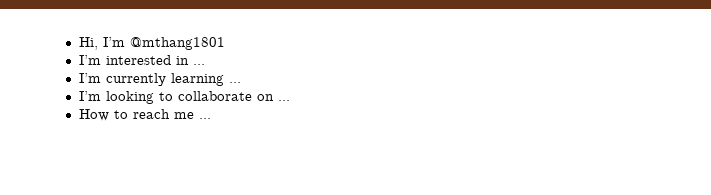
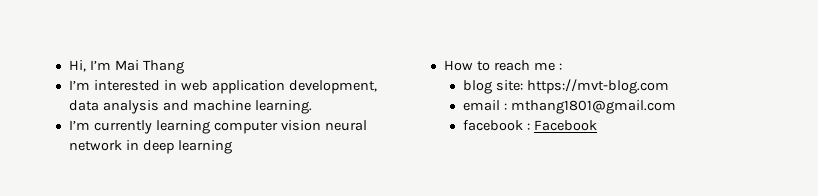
[129,37,225,50] @mthang1801 -> [114,60,184,74] Mai Thang
[192,64,205,65] [78,73,241,86] [78,91,290,104] [78,109,211,121] ... // I’m currently learning ... // I’m looking to collaborate on ... // How to reach me ... -> [180,80,377,94] [68,100,312,114] [68,120,367,134] [68,140,232,154] [443,60,562,71] [463,79,669,94] [463,100,676,114] [463,120,597,131] web application development, data analysis and machine learning. // I’m currently learning computer vision neural network in deep learning // How to reach me : // blog site: https://mvt-blog.com // email : mthang1801@gmail.com // facebook : Facebook

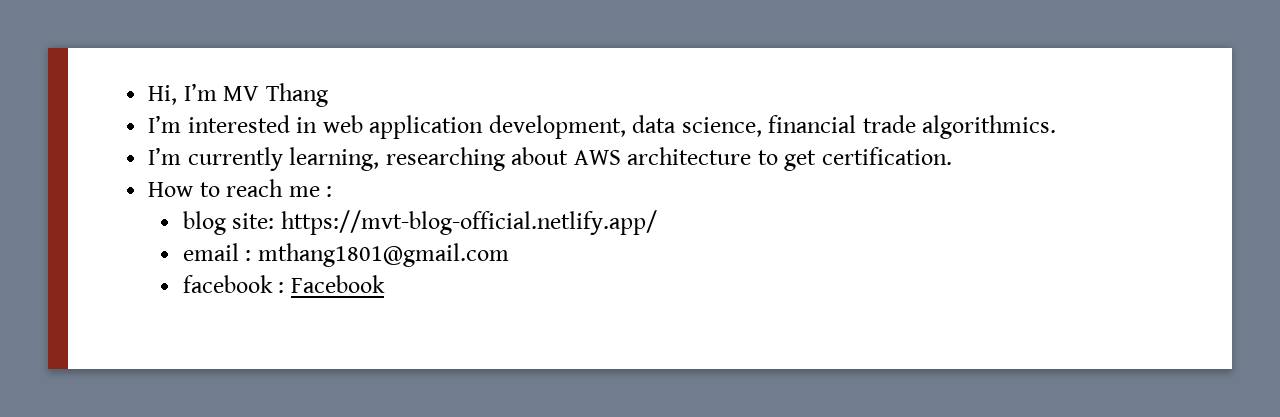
[114,60,139,71] Mai -> [223,86,260,101] MV
[102,100,312,114] [68,120,367,134] [68,140,232,154] analysis and machine learning. // I’m currently learning computer vision neural network in deep learning -> [681,115,1057,139] [148,147,952,171] science, financial trade algorithmics. // I’m currently learning, researching about AWS architecture to get certification.
[526,79,669,94] https://mvt-blog.com -> [280,210,657,235] https://mvt-blog-official.netlify.app/

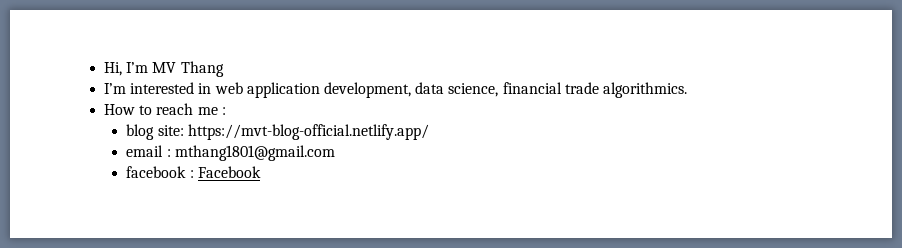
[148,147,952,171] // I’m currently learning, researching about AWS architecture to get certification. -> (687, 90) none

